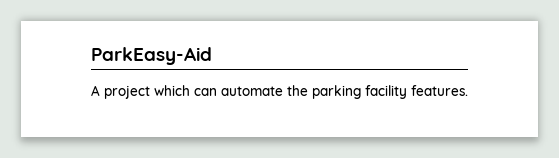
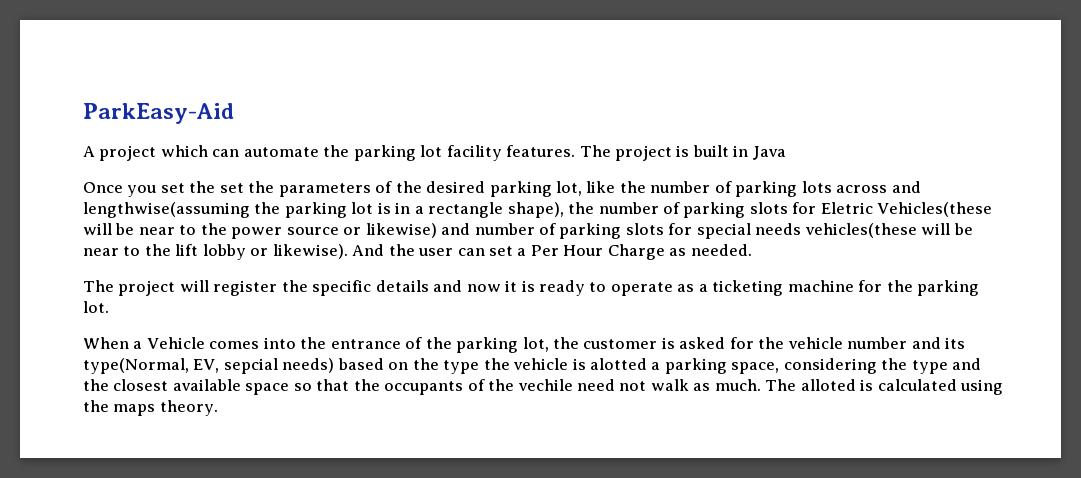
(361, 92) none -> [420,145,443,157] lot
(468, 90) none -> [579,145,786,161] [83,181,921,197] [83,202,993,218] [83,223,973,239] [83,244,752,260] [83,280,980,296] [83,301,109,313] [83,337,966,353] [83,358,982,374] [83,379,1004,395] [83,400,218,416] The project is built in Java // Once you set the set the parameters of the desired parking lot, like the number of parking lots across and lengthwise(assuming the parking lot is in a rectangle shape), the number of parking slots for Eletric Vehicles(these will be near to the power source or likewise) and number of parking slots for special needs vehicles(these will be near to the lift lobby or likewise). And the user can set a Per Hour Charge as needed. // The project will register the specific details and now it is ready to operate as a ticketing machine for the parking lot. // When a Vehicle comes into the entrance of the parking lot, the customer is asked for the vehicle number and its type(Normal, EV, sepcial needs) based on the type the vehicle is alotted a parking space, considering the type and the closest available space so that the occupants of the vechile need not walk as much. The alloted is calculated using the maps theory.

